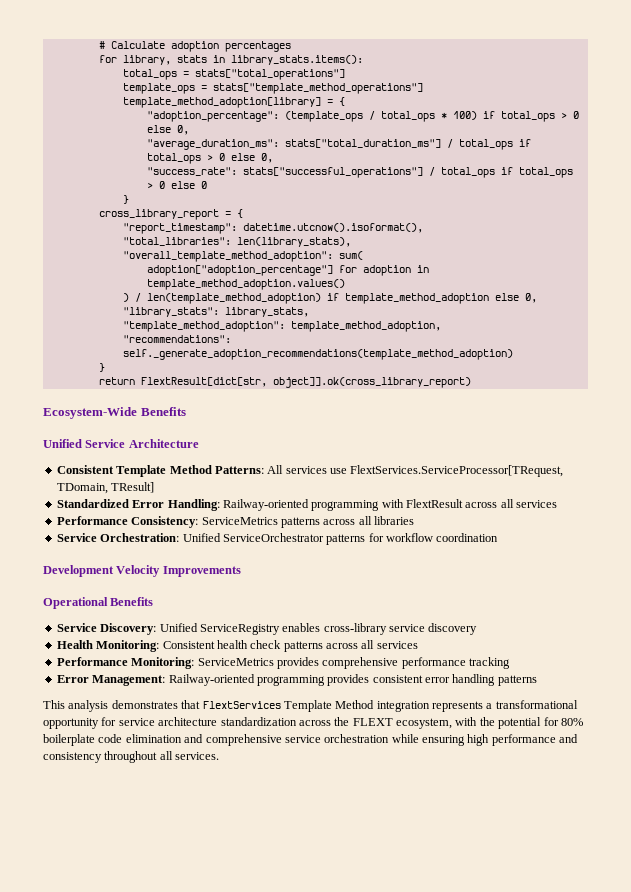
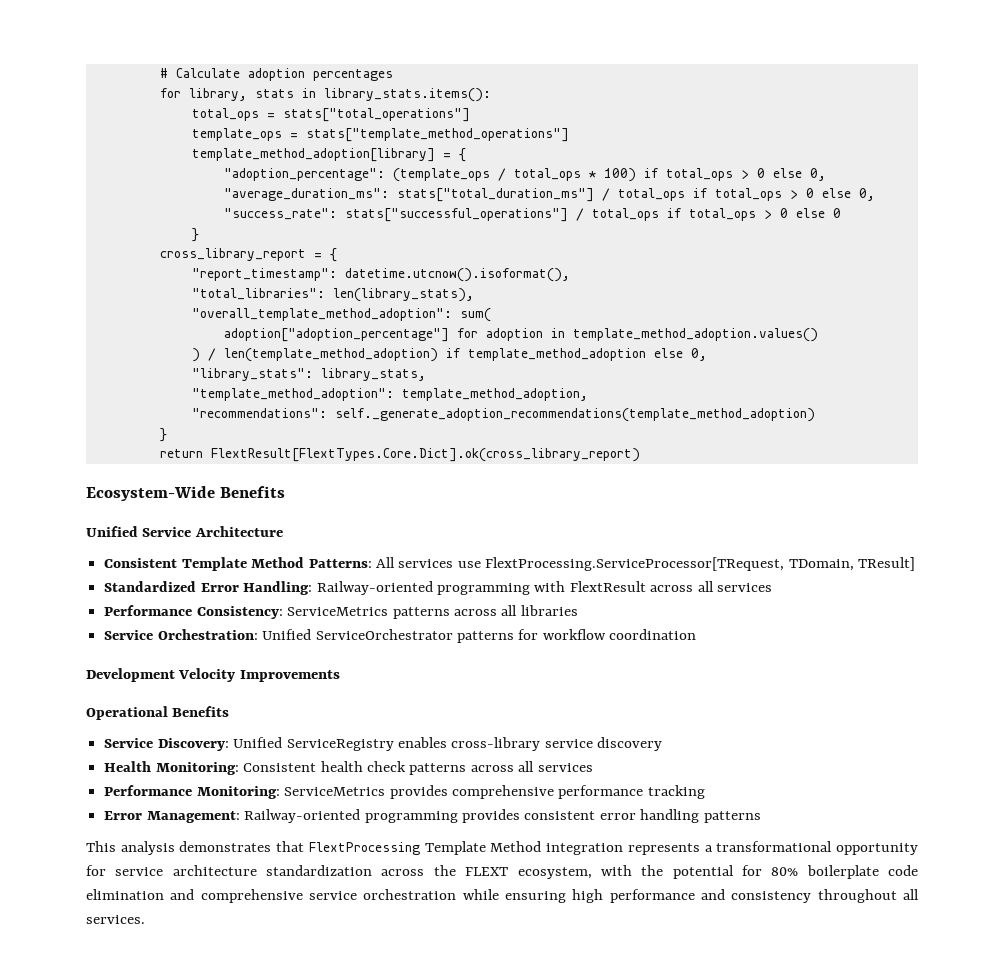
[140,377,471,388] FlextResult[dict[str, object]].ok(cross_library_report) -> [210,448,640,462] FlextResult[FlextTypes.Core.Dict].ok(cross_library_report)
[350,465,564,477] FlextServices.ServiceProcessor[TRequest, -> [485,557,785,571] FlextProcessing.ServiceProcessor[TRequest,
[202,701,281,709] FlextServices -> [308,842,420,855] FlextProcessing

